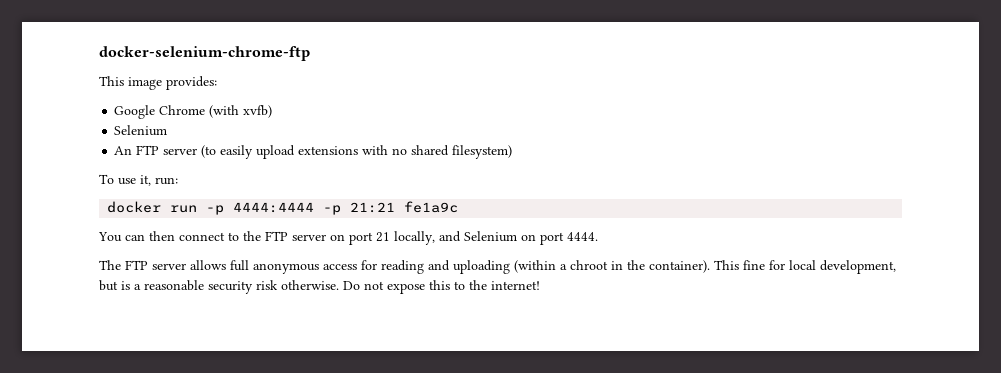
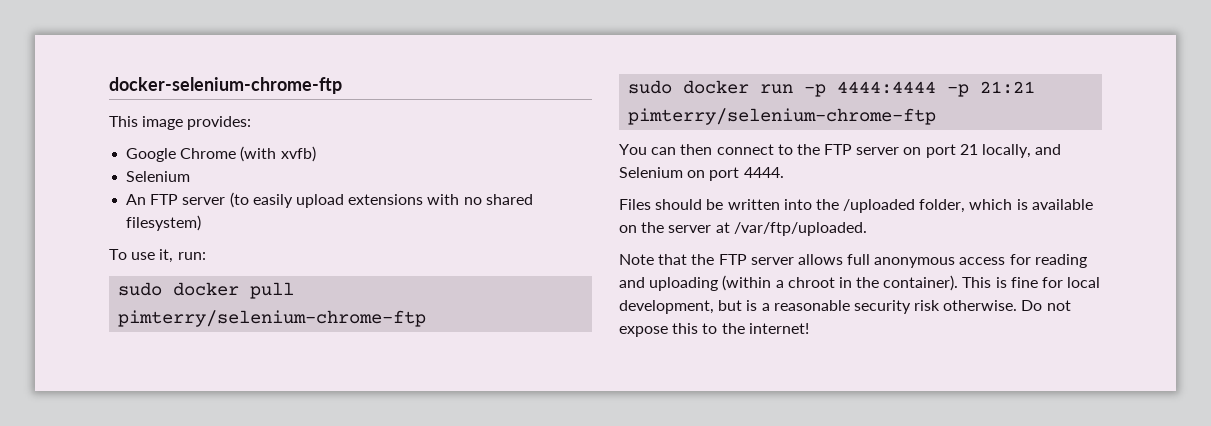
(178, 181) none -> [118,282,295,299] [118,310,427,327] [628,80,673,94] sudo docker pull pimterry/selenium-chrome-ftp // sudo
[404,201,459,213] fe1a9c -> [628,108,937,125] pimterry/selenium-chrome-ftp
[99,260,121,270] The -> [619,199,1093,213] [619,222,867,236] [619,254,715,265] Files should be written into the /uploaded folder, which is available on the server at /var/ftp/uploaded. // Note that the
(739, 265) none -> [995,277,1007,288] is

